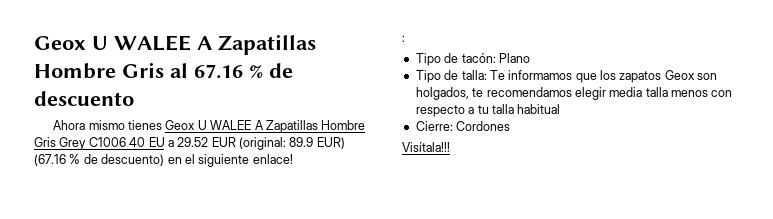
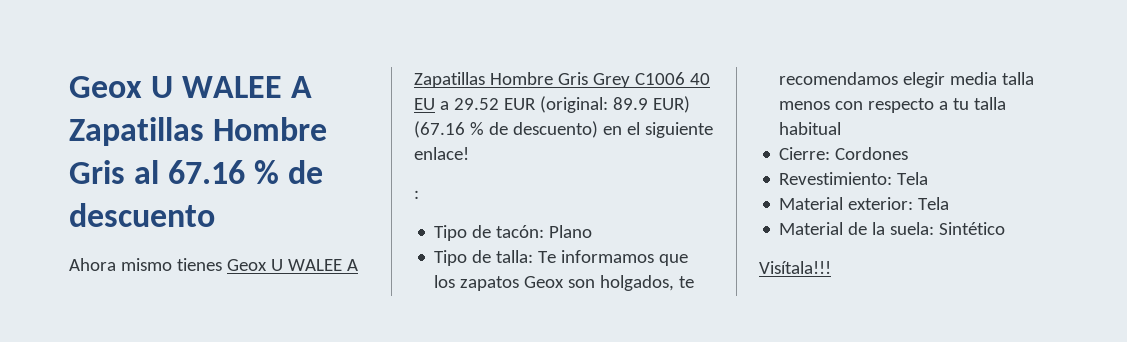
(511, 126) none -> [779,172,929,185] [779,197,950,210] [779,222,1006,235] // Revestimiento: Tela // Material exterior: Tela // Material de la suela: Sintético

